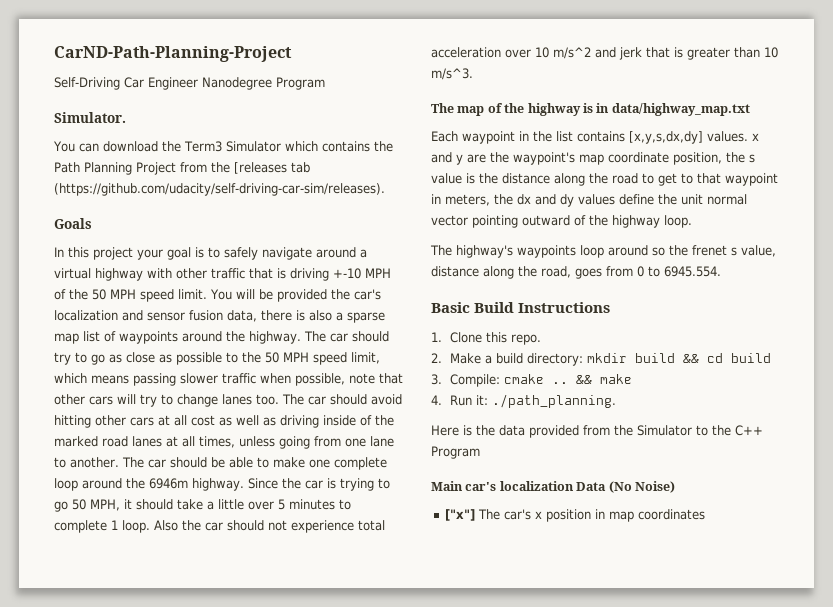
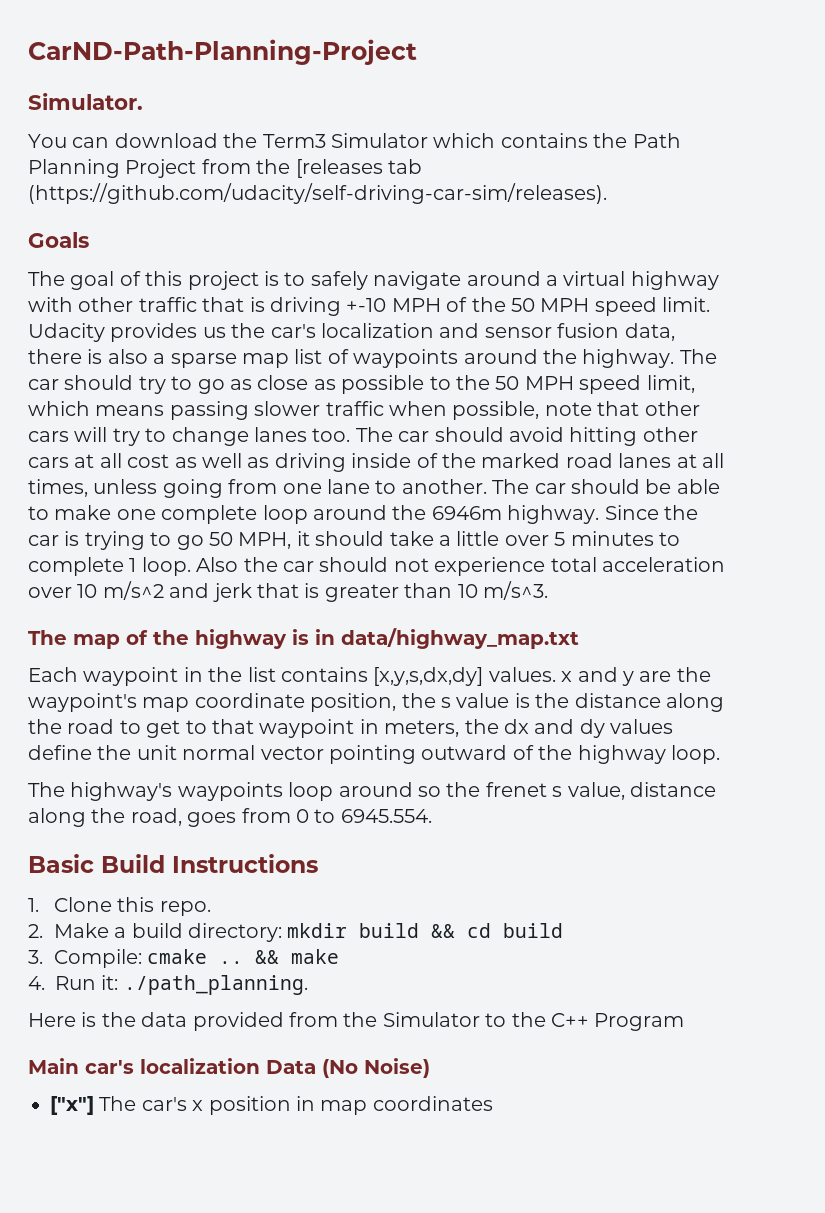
[54,77,325,90] // Self-Driving Car Engineer Nanodegree Program -> (417, 52) none
[54,247,191,260] In this project your goal -> [28,271,259,290] The goal of this project
[210,289,327,302] You will be provided -> [28,323,226,342] Udacity provides us

